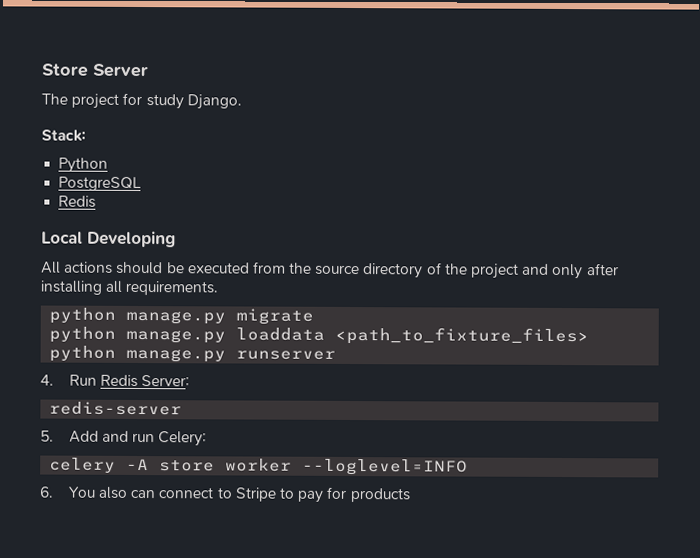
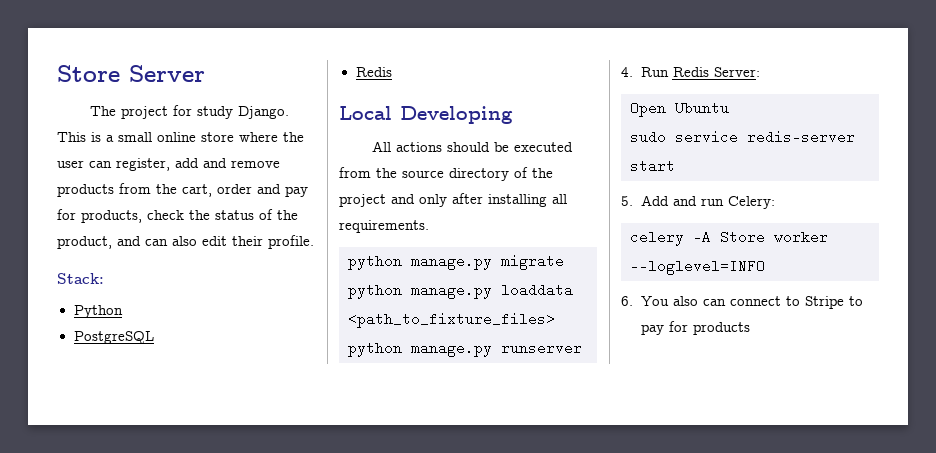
(242, 102) none -> [57,132,304,142] [57,158,280,171] [57,183,308,197] [57,209,298,223] [57,235,314,249] This is a small online store where the user can register, add and remove products from the cart, order and pay for products, check the status of the product, and can also edit their profile.
(191, 381) none -> [630,101,729,117] [630,130,738,144] Open Ubuntu // sudo service
(183, 408) none -> [630,159,675,173] start
[159,460,216,472] store -> [720,230,765,244] Store

